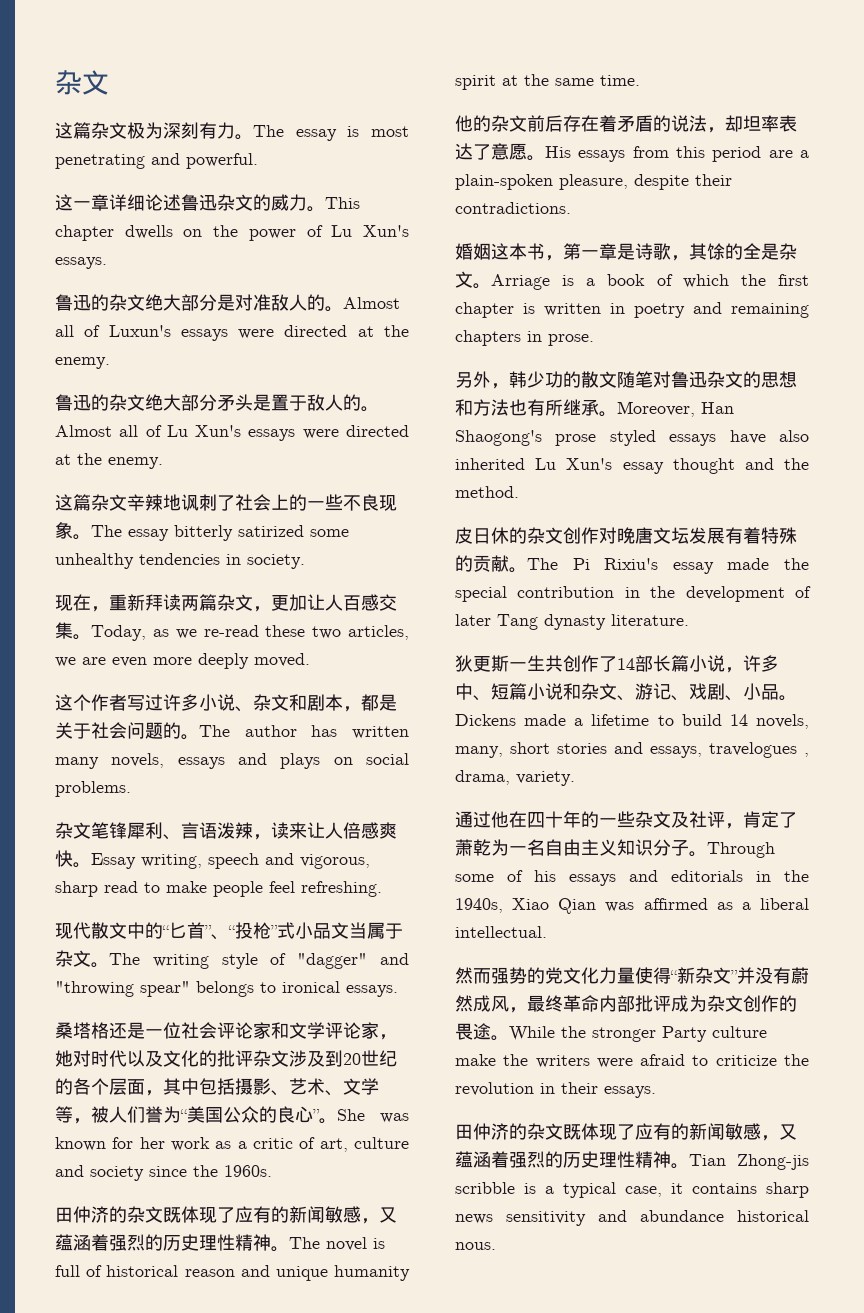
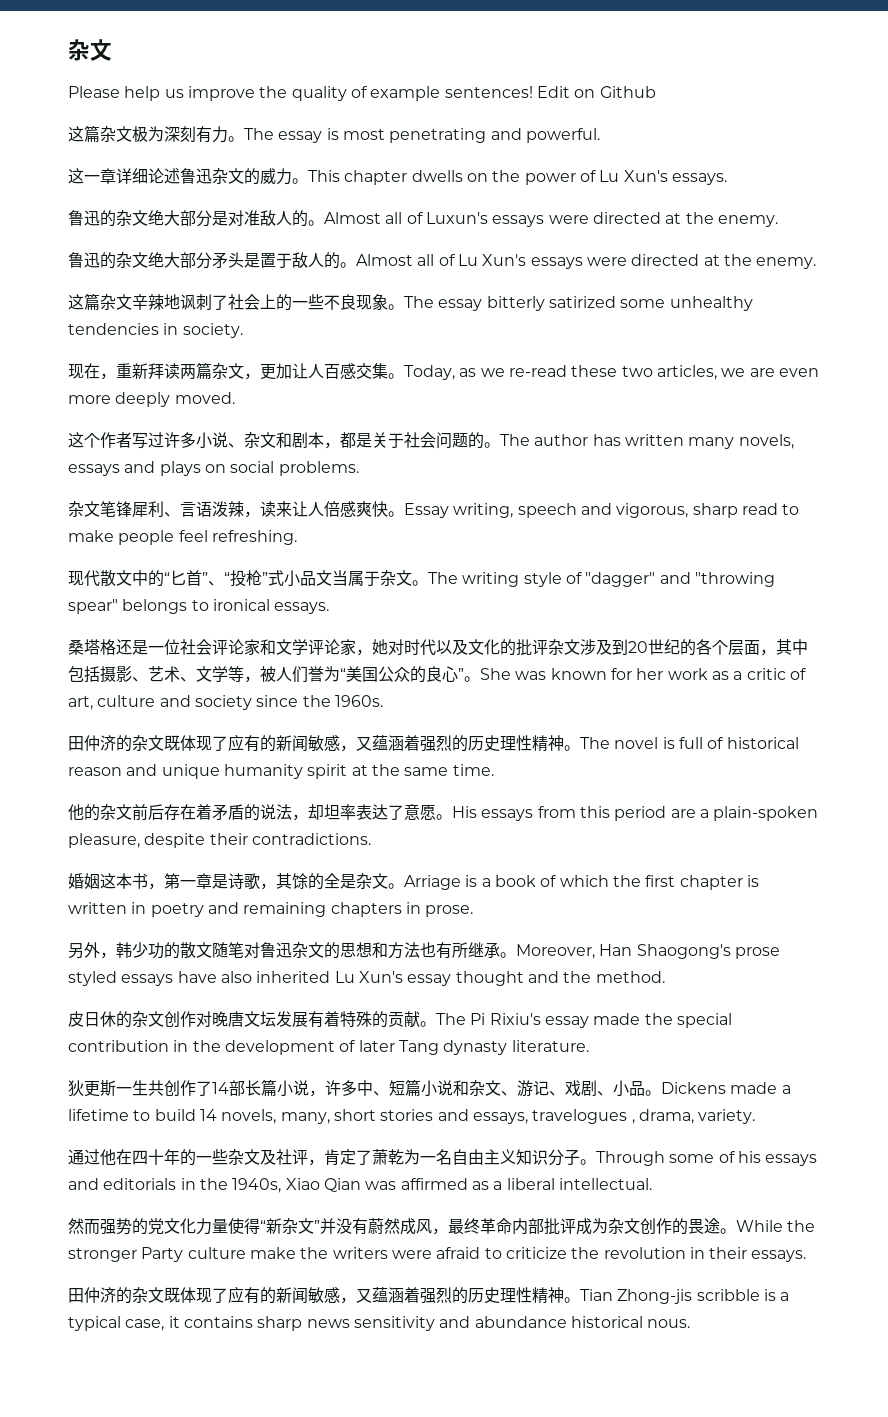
[55,70,109,95] 杂文 -> [68,39,112,61] [68,86,656,101] 杂文 // Please help us improve the quality of example sentences! Edit on Github

